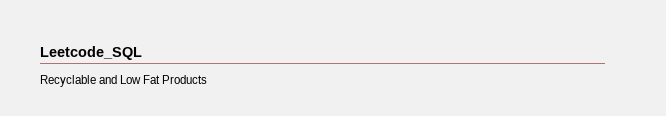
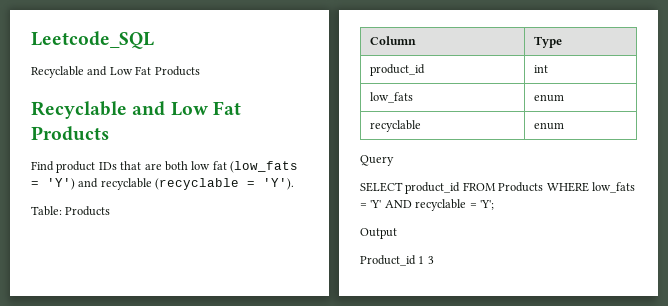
(208, 79) none -> [31,101,241,119] [31,126,109,141] [31,161,298,173] [31,178,295,190] [31,206,111,216] [369,36,416,45] [533,36,562,48] [369,64,425,76] [533,65,548,73] [369,92,413,103] [533,94,564,102] [369,120,421,132] [533,122,564,130] [360,155,394,166] [360,182,635,194] [360,199,494,211] [360,228,397,239] [360,255,434,266] // Recyclable and Low Fat Products // Find product IDs that are both low fat (low_fats = 'Y') and recyclable (recyclable = 'Y'). // Table: Products // Column | Type // product_id | int // low_fats | enum // recyclable | enum // Query // SELECT product_id FROM Products WHERE low_fats = 'Y' AND recyclable = 'Y'; // Output // Product_id 1 3

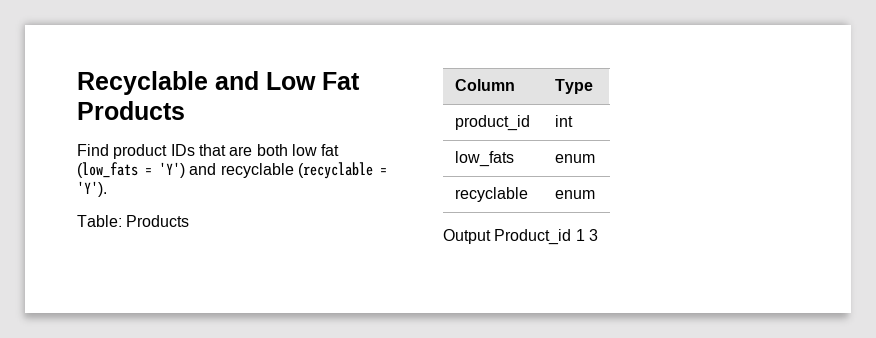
[31,31,154,49] [31,66,200,78] Leetcode_SQL // Recyclable and Low Fat Products // -> (77, 83) none
[360,155,394,166] [360,182,635,194] [360,199,494,211] // Query // SELECT product_id FROM Products WHERE low_fats = 'Y' AND recyclable = 'Y'; -> (596, 194) none
(397, 233) // -> (491, 236) none

